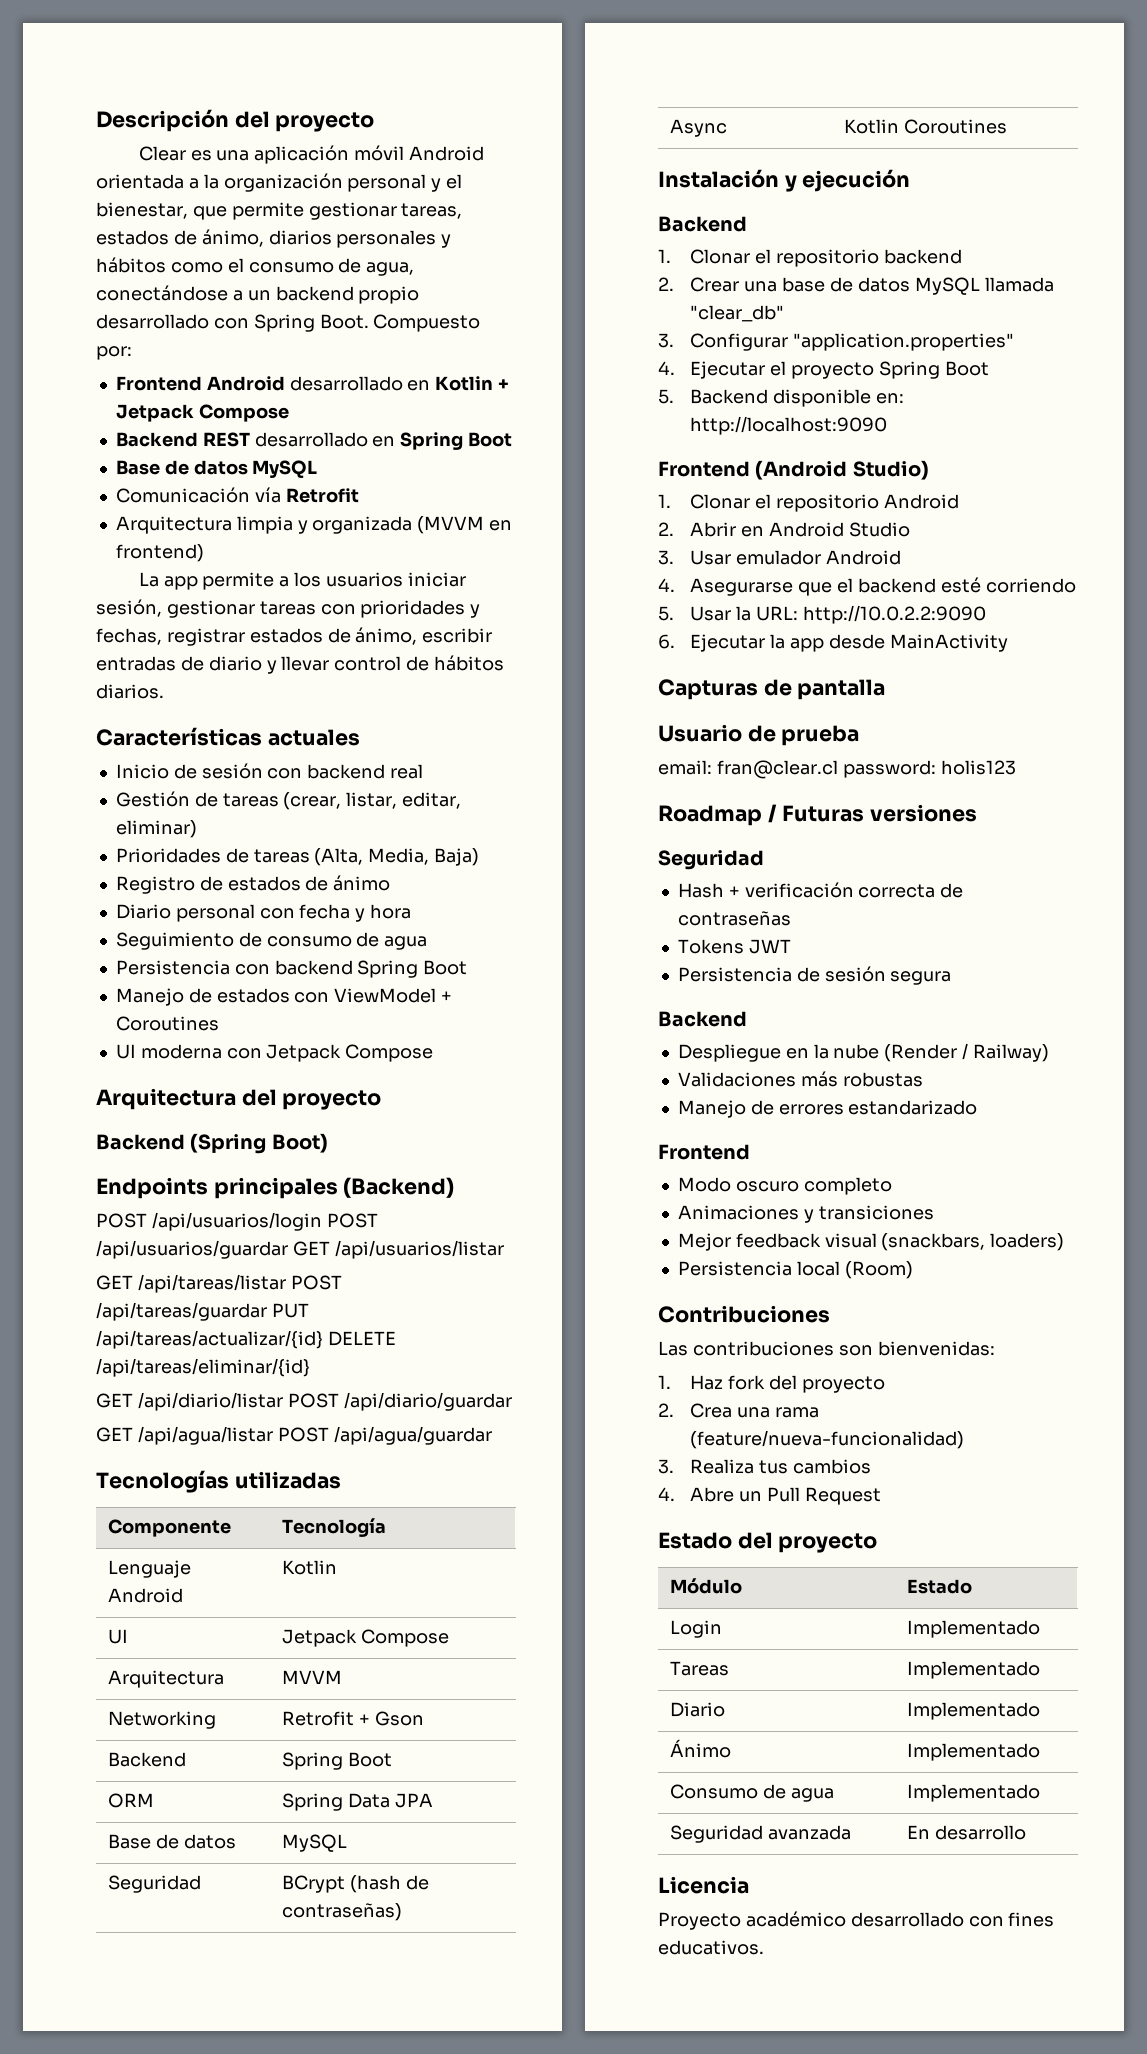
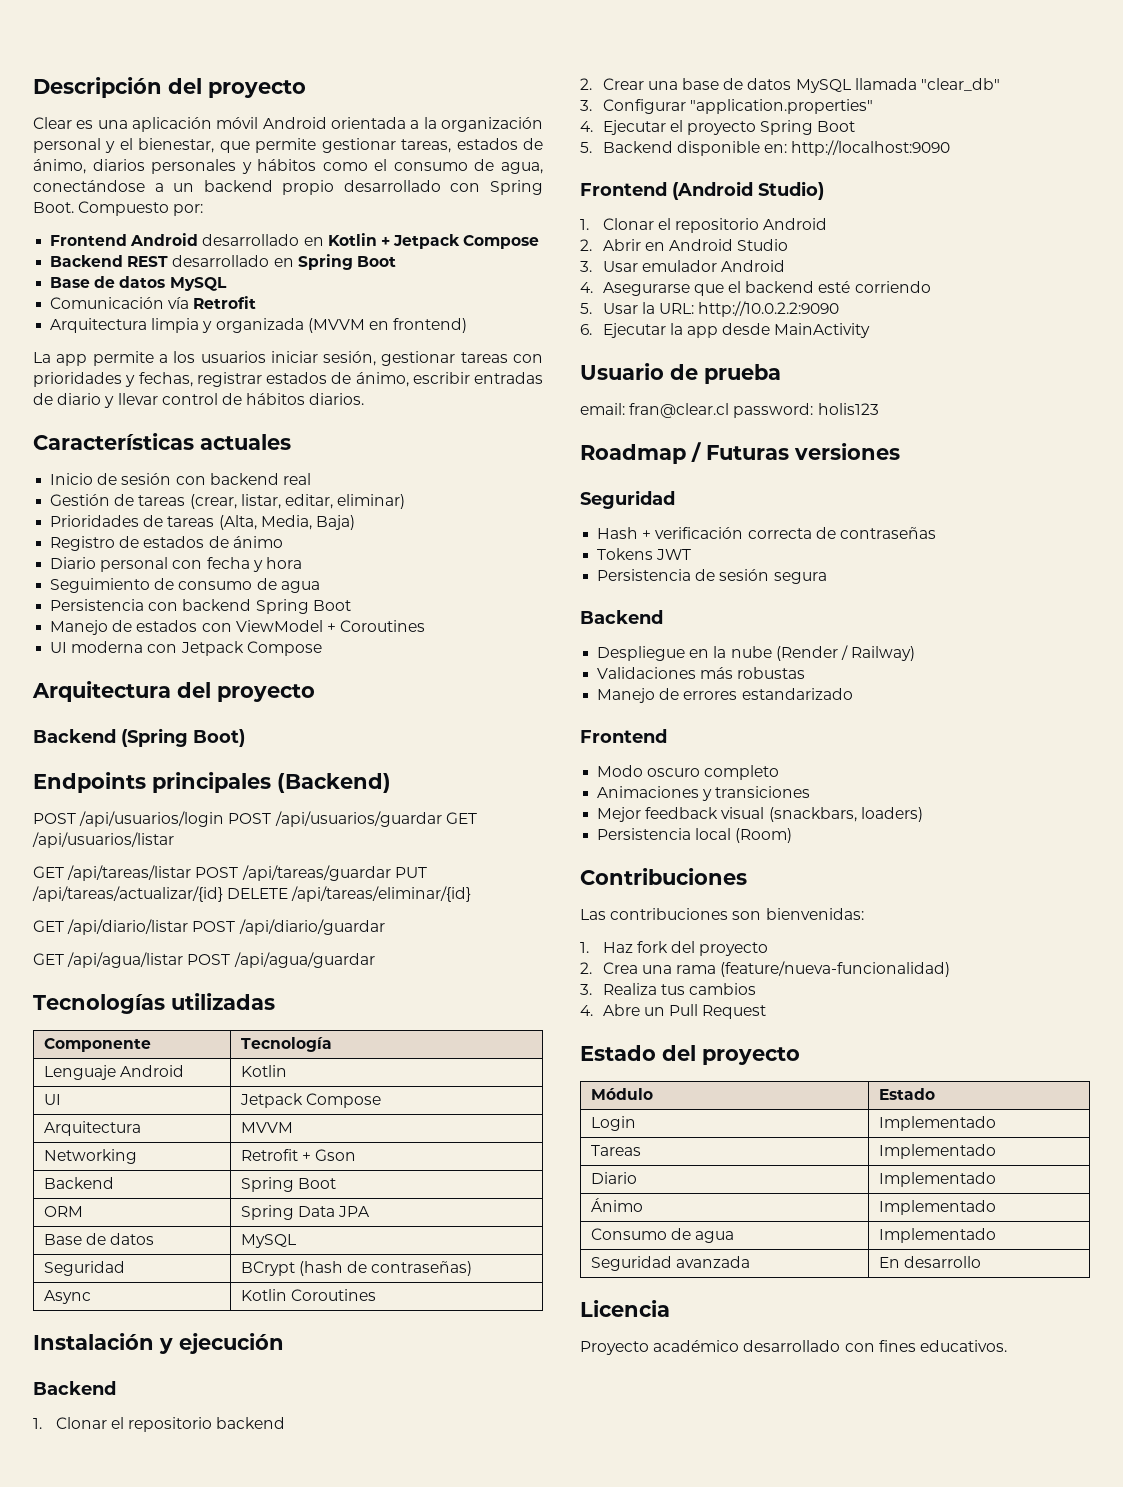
[658,679,886,700] // Capturas de pantalla -> (871, 330) none

